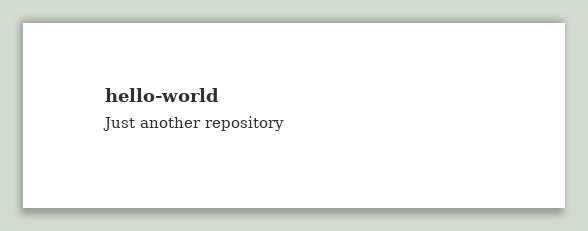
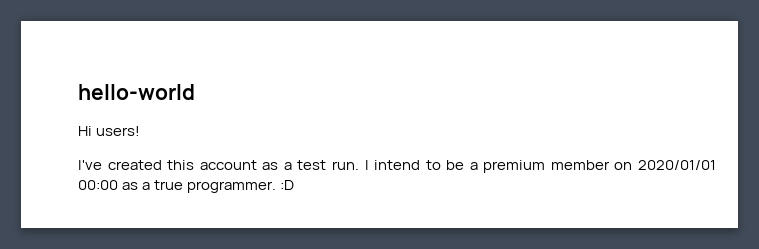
[103,116,284,131] Just another repository -> [78,126,141,136] [78,160,716,173] [78,180,295,193] Hi users! // I've created this account as a test run. I intend to be a premium member on 2020/01/01 00:00 as a true programmer. :D

